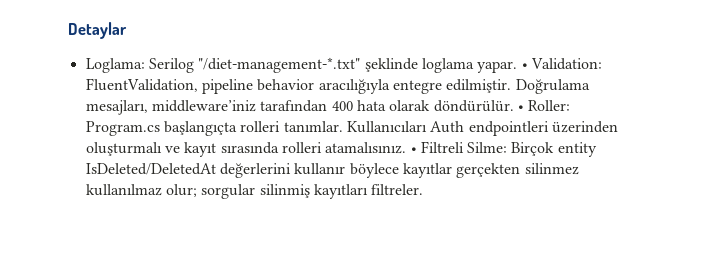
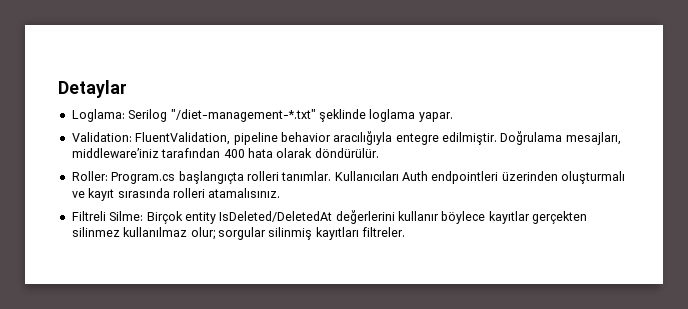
[521,63,528,69] • -> (453, 117) //
[517,105,524,111] • -> (379, 153) //
[410,147,417,153] • -> (281, 193) //

